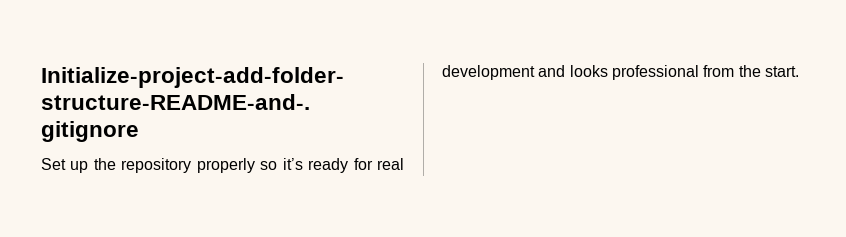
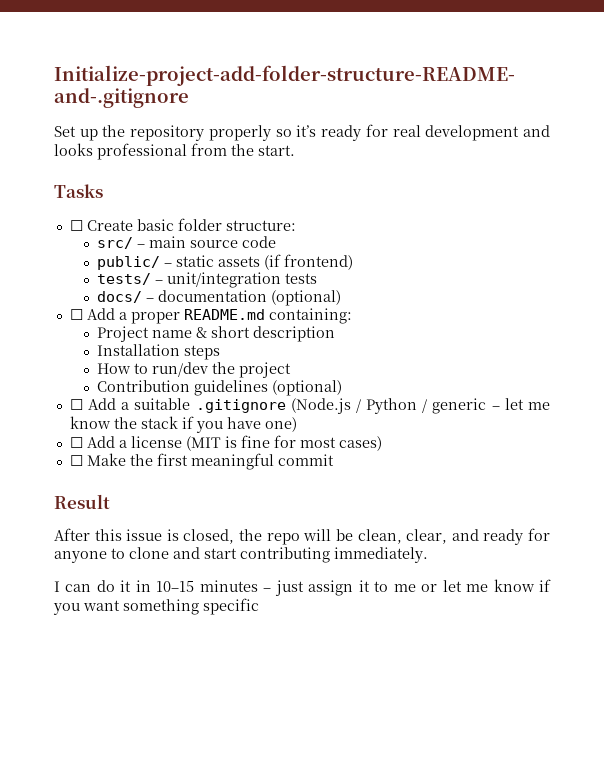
(799, 71) none -> [54,184,103,198] [69,218,296,231] [97,236,277,249] [97,254,354,270] [97,272,318,288] [97,290,342,306] [69,308,352,324] [97,326,336,342] [97,344,221,360] [97,362,292,378] [97,380,343,396] [69,398,551,414] [69,416,297,433] [69,435,382,451] [69,453,334,470] [54,494,110,509] [54,528,551,545] [54,547,428,563] [54,579,552,596] [53,598,259,615] // Tasks // ☐ Create basic folder structure: // src/ – main source code // public/ – static assets (if frontend) // tests/ – unit/integration tests // docs/ – documentation (optional) // ☐ Add a proper README.md containing: // Project name & short description // Installation steps // How to run/dev the project // Contribution guidelines (optional) // ☐ Add a suitable .gitignore (Node.js / Python / generic – let me know the stack if you have one) // ☐ Add a license (MIT is fine for most cases) // ☐ Make the first meaningful commit // Result // After this issue is closed, the repo will be clean, clear, and ready for anyone to clone and start contributing immediately. // I can do it in 10–15 minutes – just assign it to me or let me know if you want something specific

